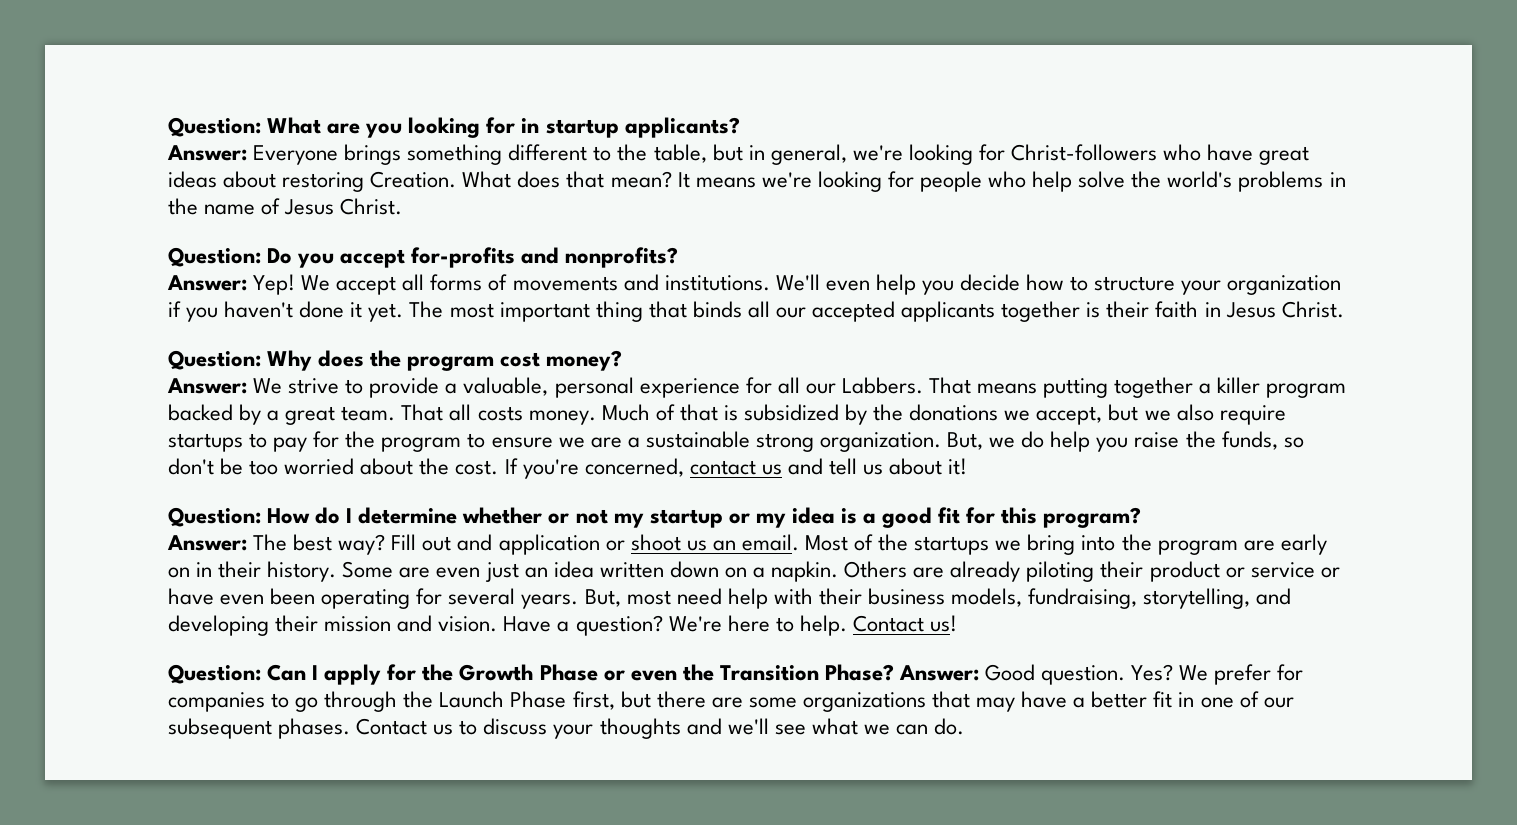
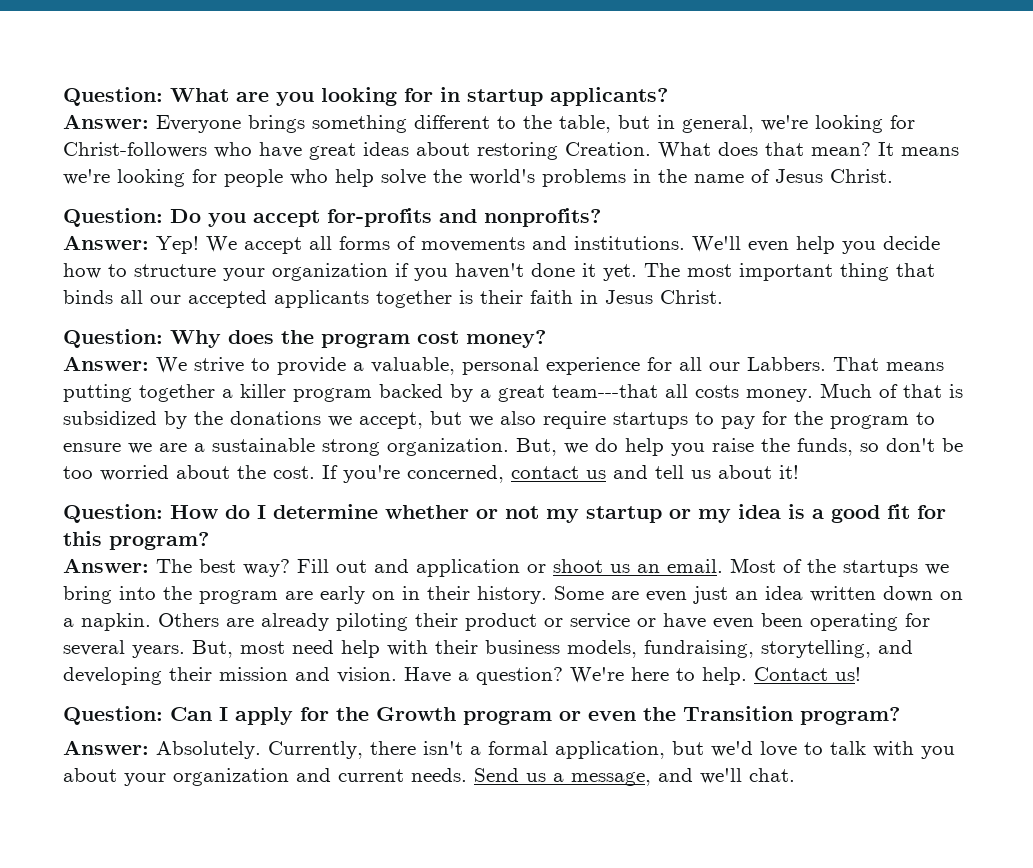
[341,404,444,421] team. That -> [552,384,658,398] team---that
[539,664,598,681] Phase -> [463,710,552,725] program
[824,664,1304,685] [168,691,1294,712] [168,718,965,739] Phase? Answer: Good question. Yes? We prefer for companies to go through the Launch Phase first, but there are some organizations that may have a better fit in one of our subsequent phases. Contact us to discuss your thoughts and we'll see what we can do. -> [800,707,900,725] [63,740,955,759] [63,768,795,786] program? // Answer: Absolutely. Currently, there isn't a formal application, but we'd love to talk with you about your organization and current needs. Send us a message, and we'll chat.

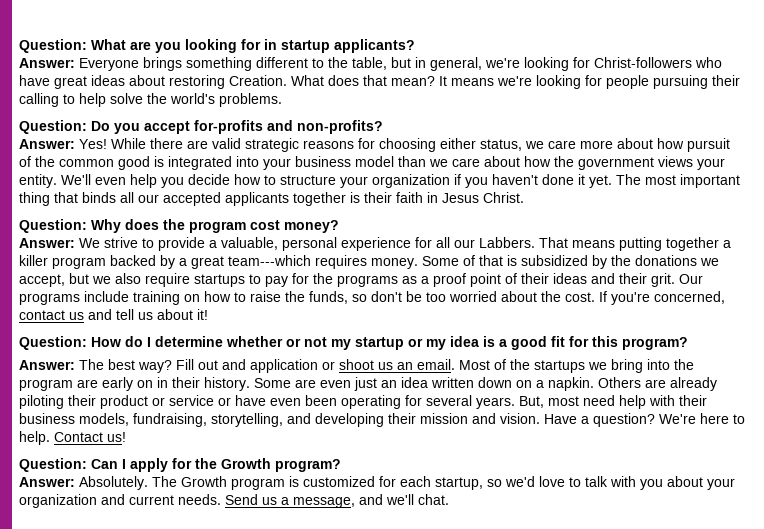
[290,169,893,187] who help solve the world's problems in the name of Jesus Christ. -> [653,75,740,89] [19,93,282,107] pursuing their calling to help solve the world's problems.
[484,208,601,227] [63,235,685,254] nonprofits? // Answer: Yep! We accept all forms of movements and institutions. -> [297,120,383,134] [19,138,730,152] [19,156,725,170] [19,174,57,188] non-profits? // Answer: Yes! While there are valid strategic reasons for choosing either status, we care more about how pursuit of the common good is integrated into your business model than we care about how the government views your entity.
[552,383,872,402] team---that all costs money. Much -> [228,255,459,269] team---which requires money. Some
[830,412,935,429] [63,438,705,456] program to ensure we are a sustainable strong organization. But, we do help you -> [337,273,703,287] [19,291,246,305] programs as a proof point of their ideas and their grit. Our programs include training on how to
[463,706,900,725] [63,740,704,759] program or even the Transition program? // Answer: Absolutely. Currently, there isn't a formal application, but -> [275,459,341,472] [19,476,502,490] program? // Answer: Absolutely. The Growth program is customized for each startup, so

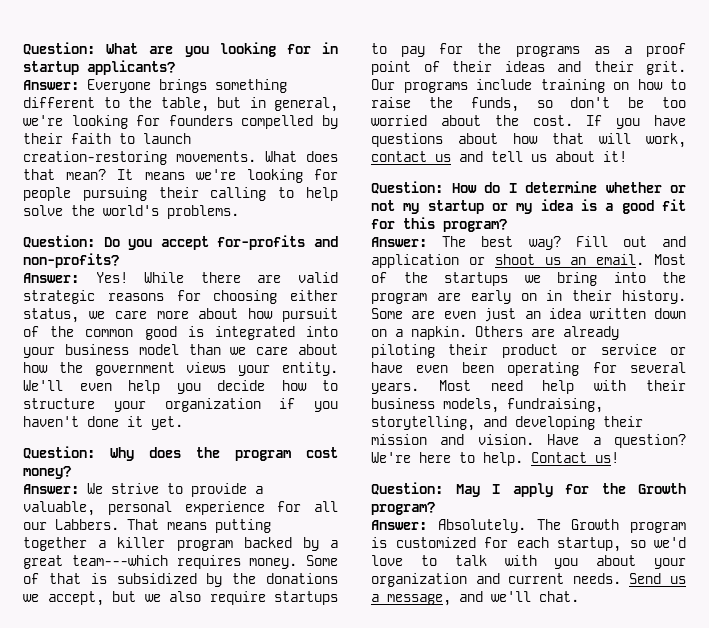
[594,57,722,68] [19,75,287,89] Christ-followers who have great ideas about restoring Creation. -> [168,115,338,129] [23,133,191,144] [23,151,256,165] founders compelled by their faith to launch creation-restoring movements.
[616,174,740,188] [19,192,524,206] The most important thing that binds all our accepted applicants together is their faith in Jesus Christ. -> (183, 423) none
[611,291,725,305] you're concerned, -> [616,115,686,129] [371,133,686,148] you have questions about how that will work,
[519,396,579,408] But, most -> [438,380,471,391] Most
[91,459,118,469] Can -> [455,484,480,497] May

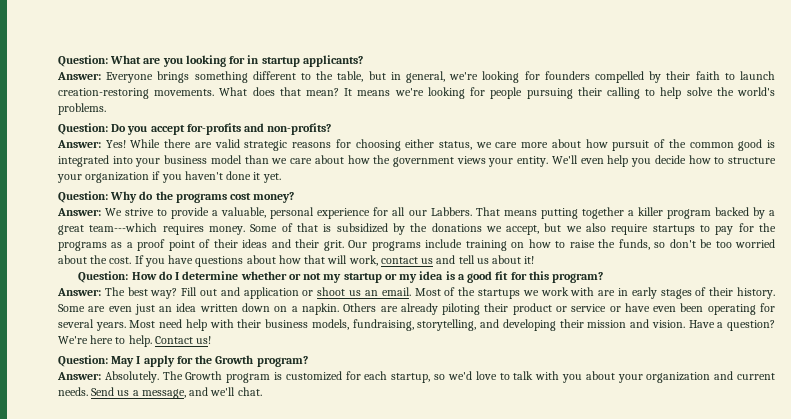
[149,447,291,461] does the program -> [139,191,227,203] do the programs
[557,272,686,286] [371,290,563,304] bring into the program are early on in -> [540,287,707,299] work with are in early stages of

